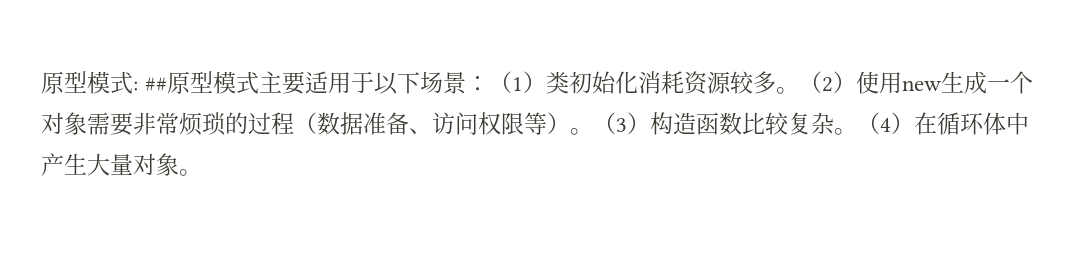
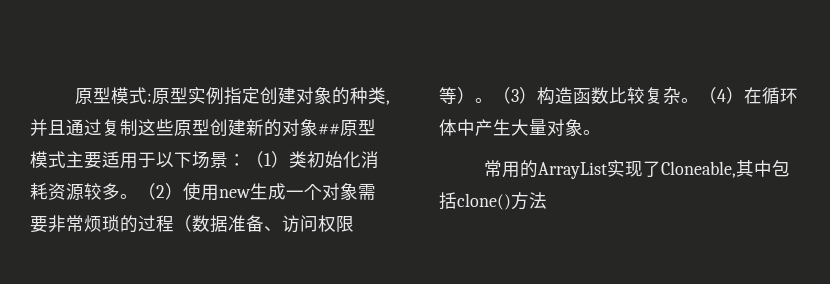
(138, 86) none -> [152,87,391,105] [30,119,318,137] 原型实例指定创建对象的种类,并且通过复制这些原型创建新的对象
(202, 172) none -> [484,160,791,179] [439,192,547,210] // 常用的ArrayList实现了Cloneable,其中包括clone()方法

